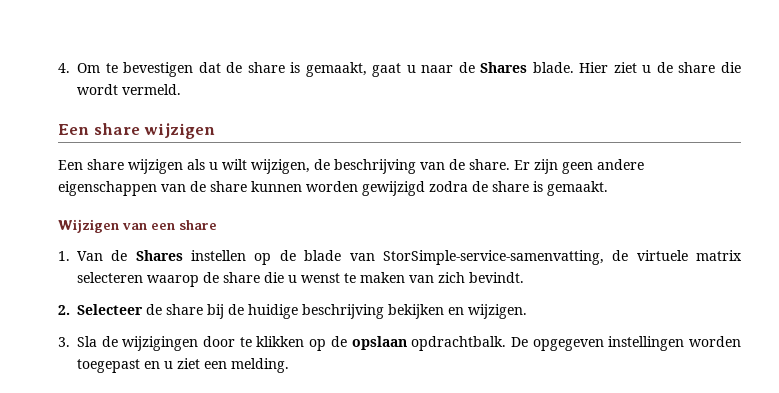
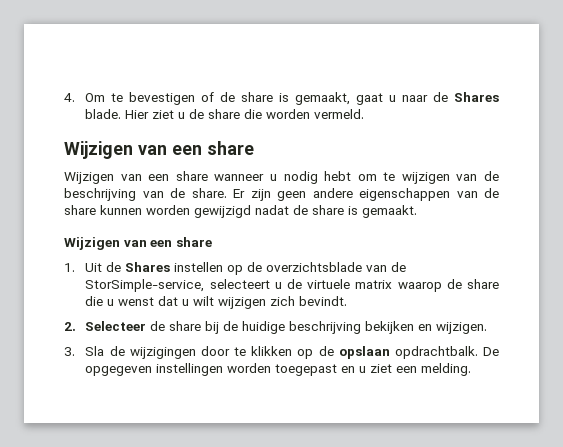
[198,62,221,73] dat -> [201,92,215,102] of
[77,84,118,95] wordt -> [266,109,311,119] worden
[58,123,216,139] [58,159,310,174] Een share wijzigen // Een share wijzigen als u wilt wijzigen, -> [64,141,254,159] [64,171,478,184] Wijzigen van een share // Wijzigen van een share wanneer u nodig hebt om te wijzigen van
[429,181,468,192] zodra -> [255,205,289,215] nadat
[77,251,103,261] Van -> [85,263,103,272] Uit
[304,250,604,265] blade van StorSimple-service-samenvatting, -> [266,262,407,272] [85,279,282,292] overzichtsblade van de StorSimple-service, selecteert u
[77,272,143,283] selecteren -> (393, 284) none
[344,272,434,283] te maken van -> [158,296,267,309] dat u wilt wijzigen

